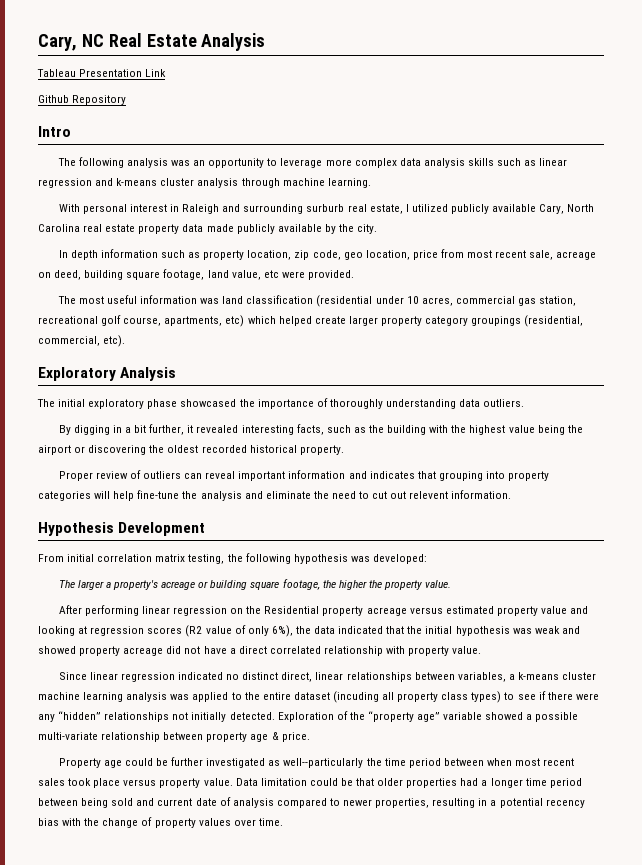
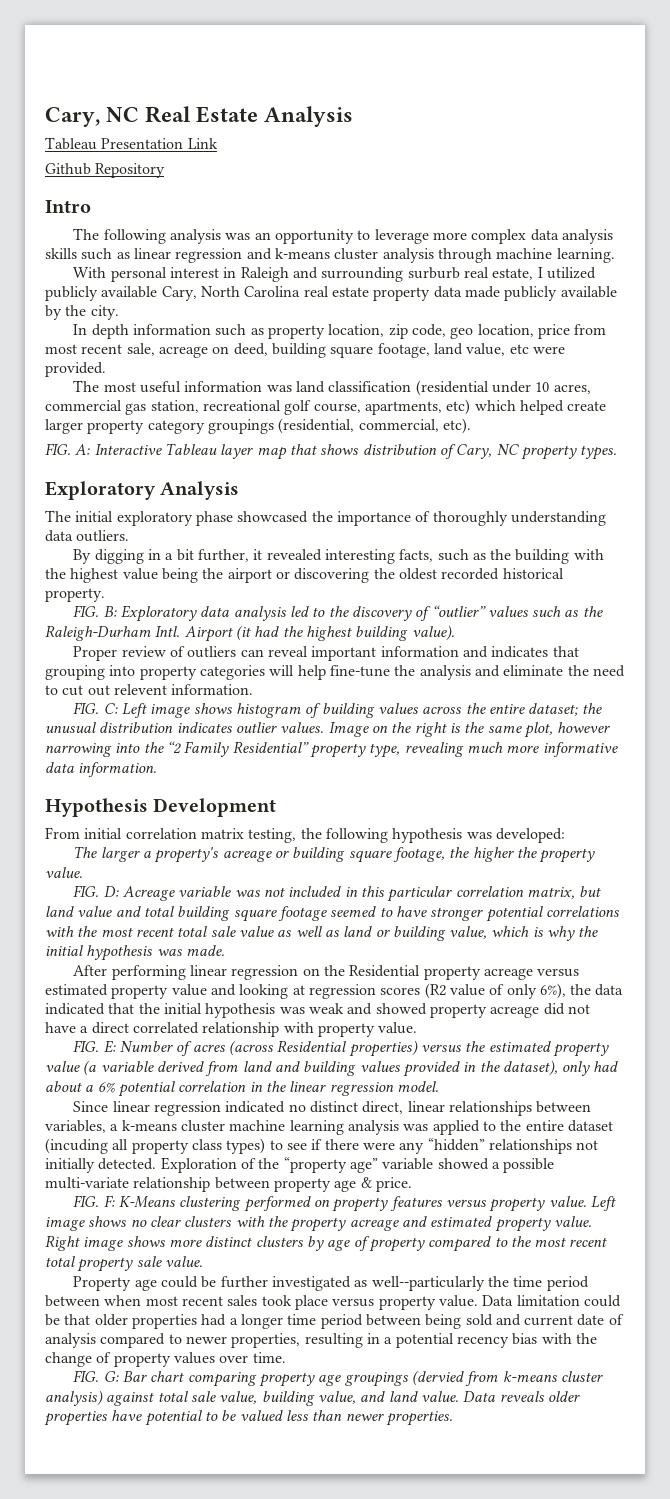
(126, 341) none -> [45,443,618,460] // FIG. A: Interactive Tableau layer map that shows distribution of Cary, NC property types.
(344, 450) none -> [73,605,603,622] [45,625,455,642] // FIG. B: Exploratory data analysis led to the discovery of “outlier” values such as the Raleigh-Durham Intl. Airport (it had the highest building value).
(512, 494) none -> [73,702,603,718] [45,722,611,738] [45,741,618,758] [45,762,158,777] // FIG. C: Left image shows histogram of building values across the entire dataset; the unusual distribution indicates outlier values. Image on the right is the same plot, however narrowing into the “2 Family Residential” property type, revealing much more informative data information.
(452, 584) none -> [73,885,602,902] [45,906,620,922] [45,926,599,941] [45,945,225,961] // FIG. D: Acreage variable was not included in this particular correlation matrix, but land value and total building square footage seemed to have stronger potential correlations with the most recent total sale value as well as land or building value, which is why the initial hypothesis was made.
(482, 650) none -> [73,1040,609,1057] [45,1060,619,1077] [45,1081,439,1097] // FIG. E: Number of acres (across Residential properties) versus the estimated property value (a variable derived from land and building values provided in the dataset), only had about a 6% potential correlation in the linear regression model.
(310, 737) none -> [73,1195,616,1212] [45,1216,592,1232] [45,1235,608,1252] [45,1256,203,1272] // FIG. F: K-Means clustering performed on property features versus property value. Left image shows no clear clusters with the property acreage and estimated property value. Right image shows more distinct clusters by age of property compared to the most recent total property sale value.
(283, 822) none -> [73,1370,603,1387] [45,1390,580,1406] [44,1410,453,1426] // FIG. G: Bar chart comparing property age groupings (dervied from k-means cluster analysis) against total sale value, building value, and land value. Data reveals older properties have potential to be valued less than newer properties.

